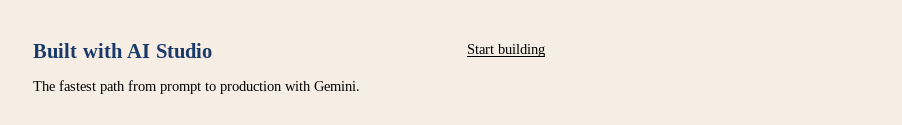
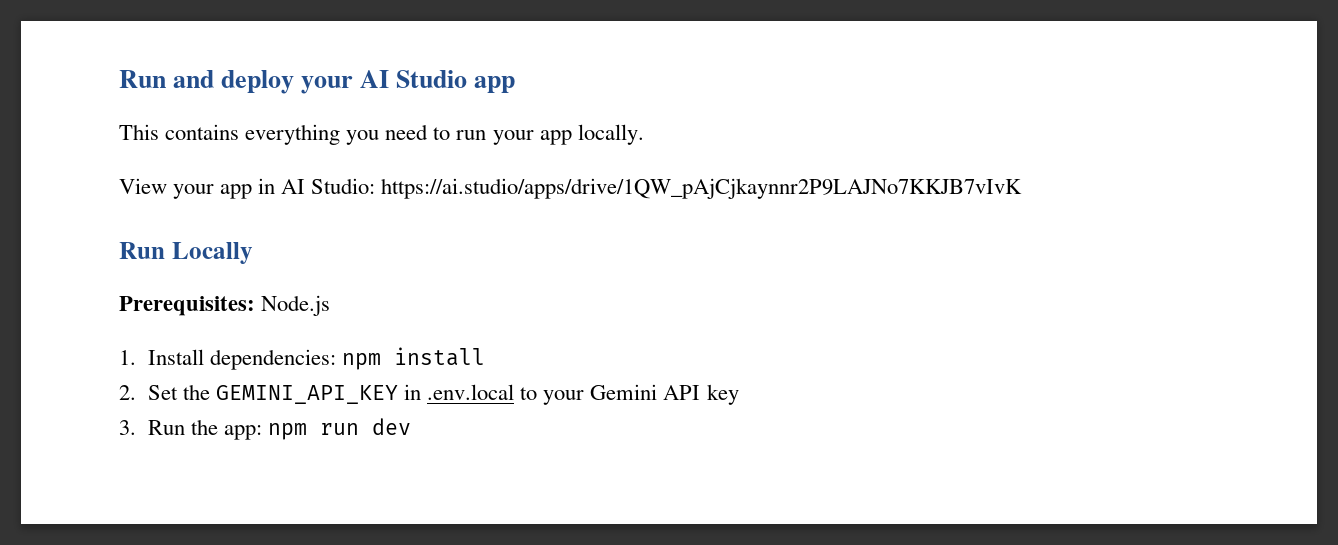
[33,43,212,58] [33,80,360,94] [467,44,545,57] Built with AI Studio // The fastest path from prompt to production with Gemini. // Start building -> [119,70,516,94] [119,124,644,145] [119,178,1023,199] [119,242,253,264] [119,295,331,316] [119,347,486,370] [119,384,739,405] [119,418,412,440] Run and deploy your AI Studio app // This contains everything you need to run your app locally. // View your app in AI Studio: https://ai.studio/apps/drive/1QW_pAjCjkaynnr2P9LAJNo7KKJB7vIvK // Run Locally // Prerequisites: Node.js // 1. Install dependencies: npm install // 2. Set the GEMINI_API_KEY in .env.local to your Gemini API key // 3. Run the app: npm run dev

